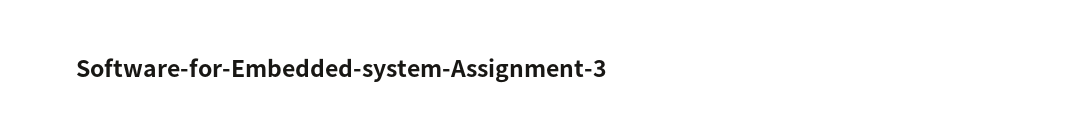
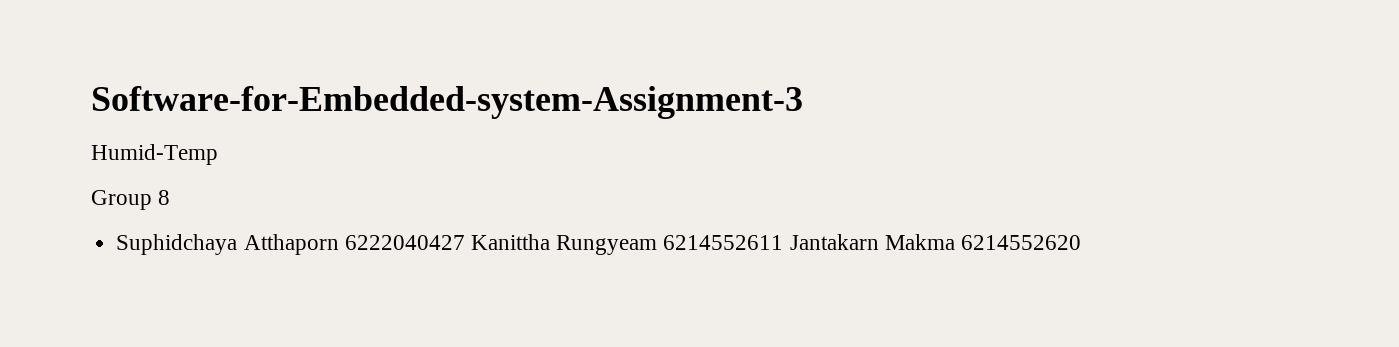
(607, 70) none -> [91,144,218,165] [91,190,171,210] [116,234,1081,255] // Humid-Temp // Group 8 // Suphidchaya Atthaporn 6222040427 Kanittha Rungyeam 6214552611 Jantakarn Makma 6214552620

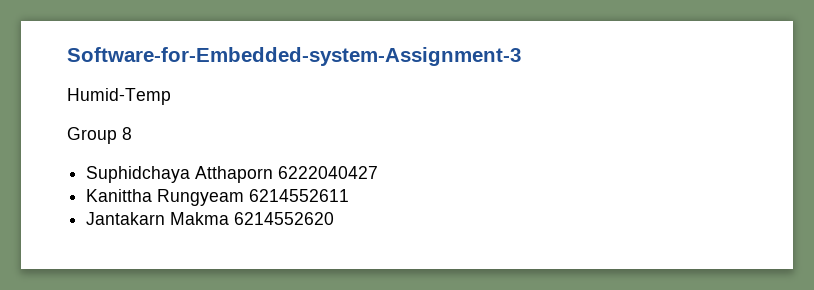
(465, 242) none -> (379, 172) //
(784, 242) none -> (350, 195) //

